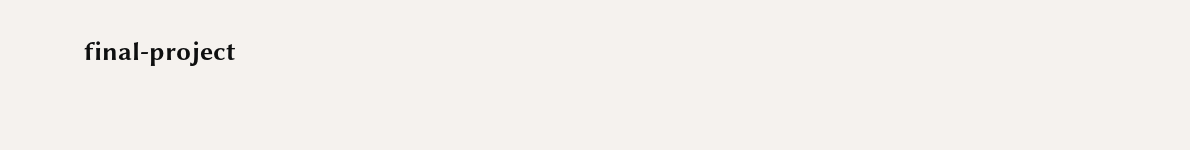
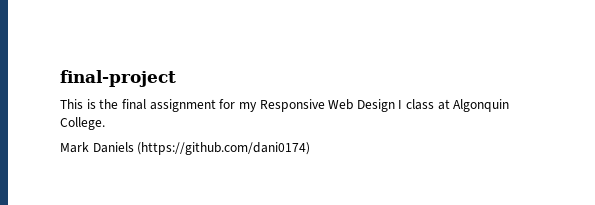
(236, 53) none -> [60,99,510,112] [60,117,105,130] [60,142,311,155] // This is the final assignment for my Responsive Web Design I class at Algonquin College. // Mark Daniels (https://github.com/dani0174)

